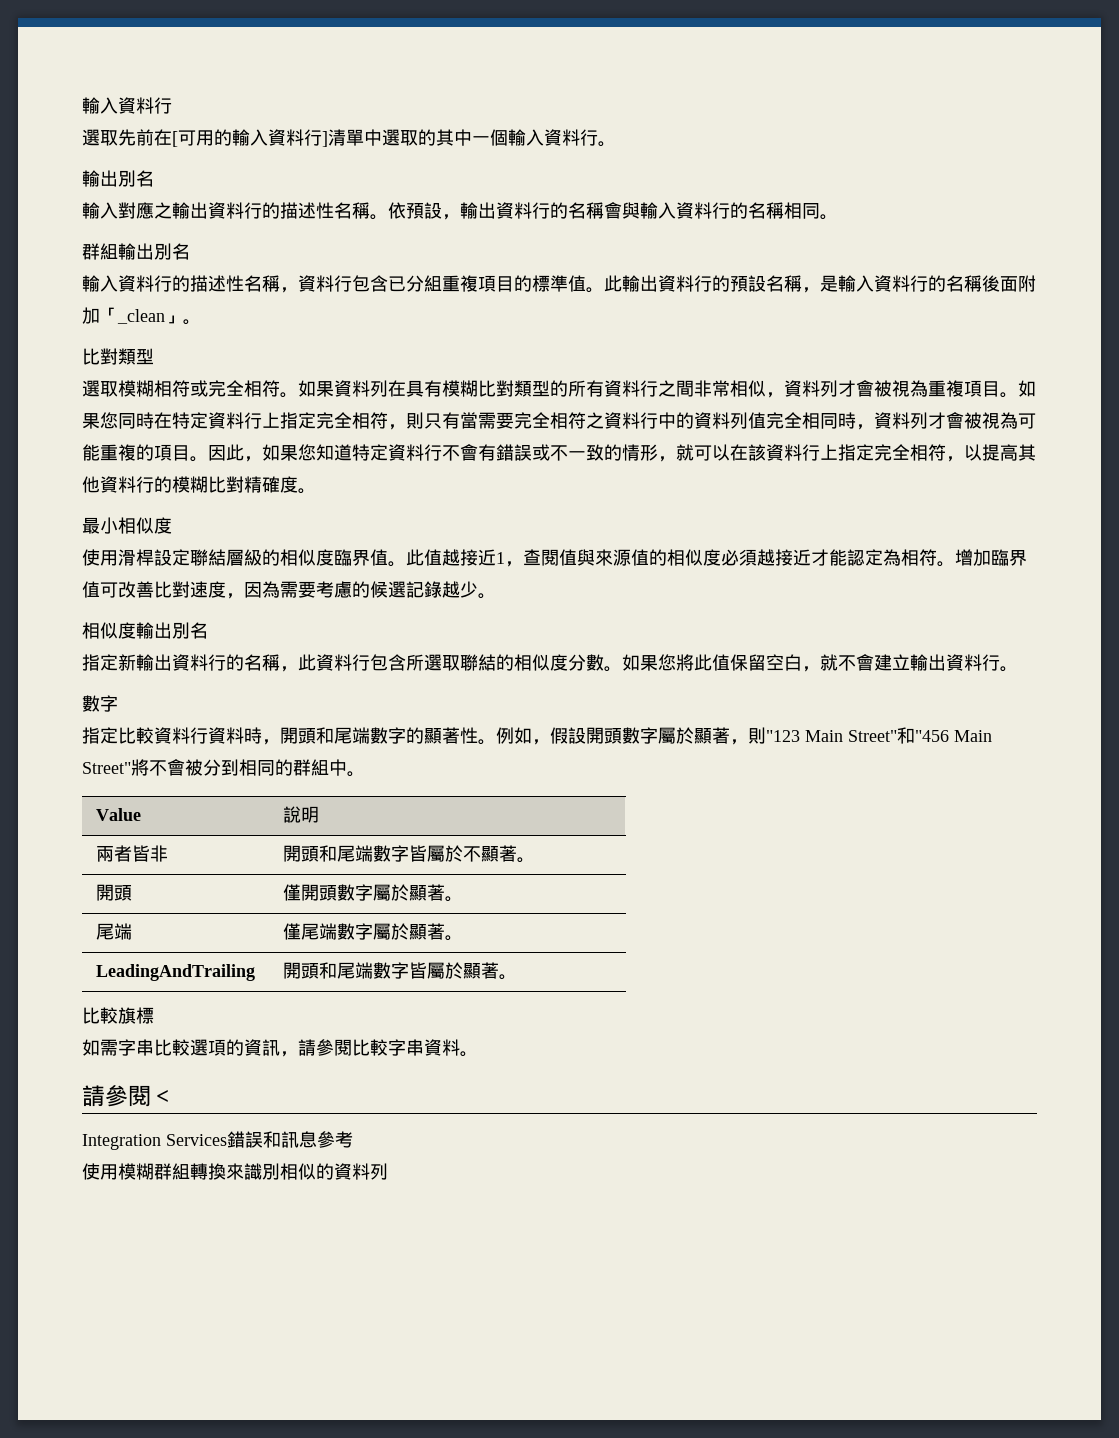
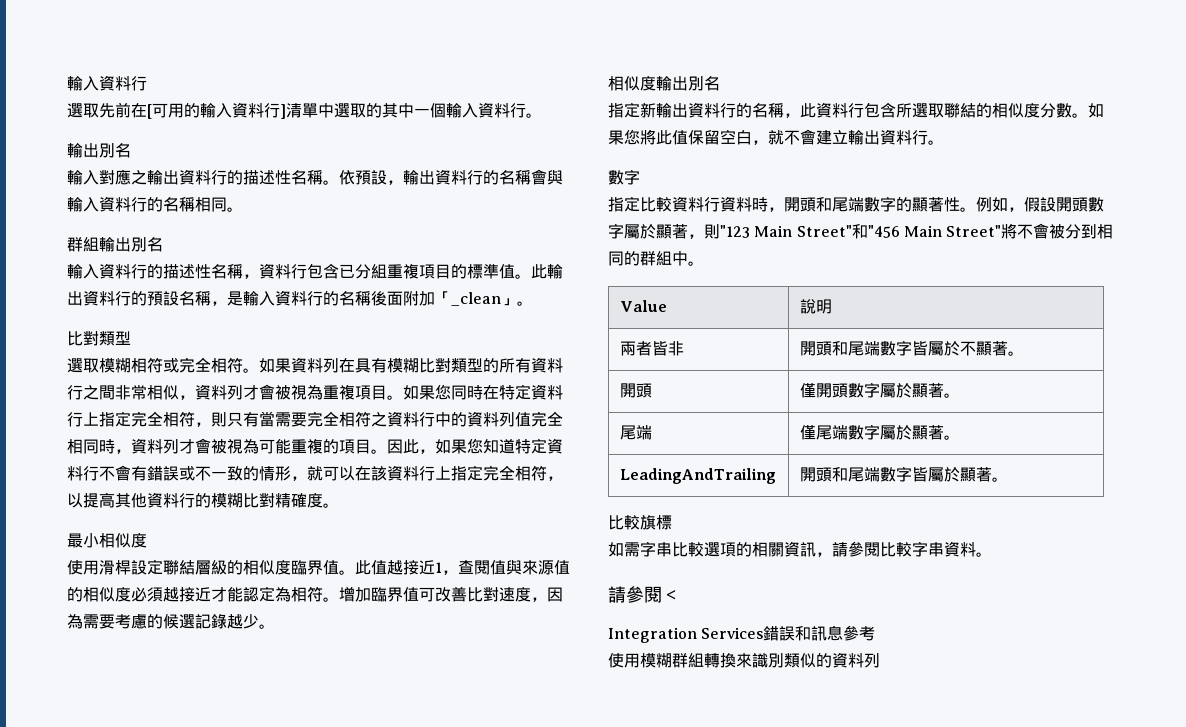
(244, 1047) none -> [752,542,784,557] 相關
[280,1163,298,1180] 相 -> [784,653,800,668] 類

